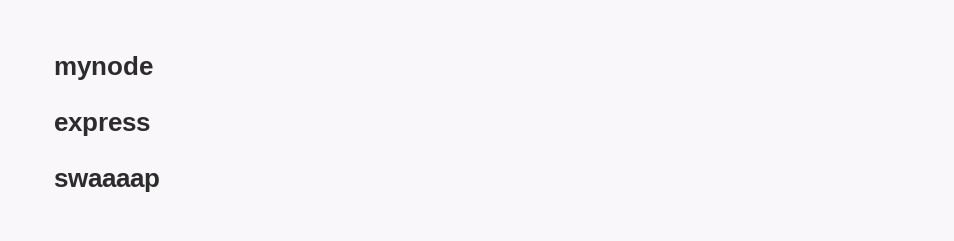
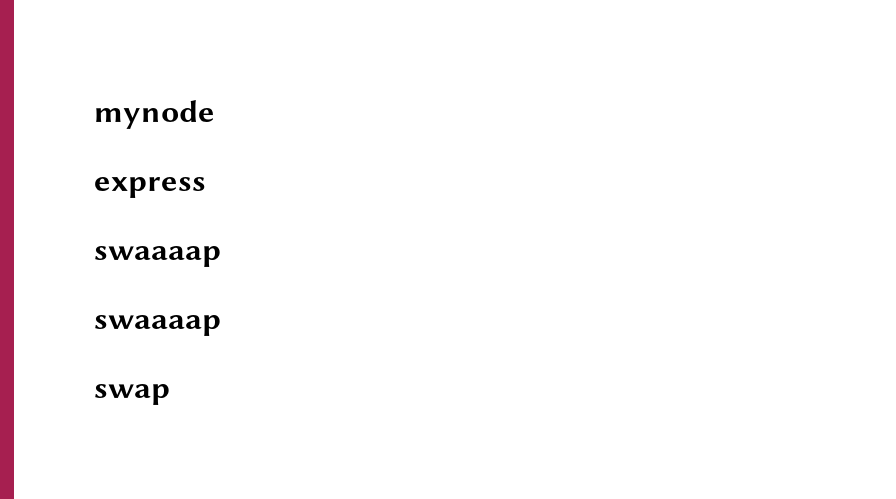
(160, 182) none -> [94,315,221,336] [94,384,170,405] // swaaaap // swap

